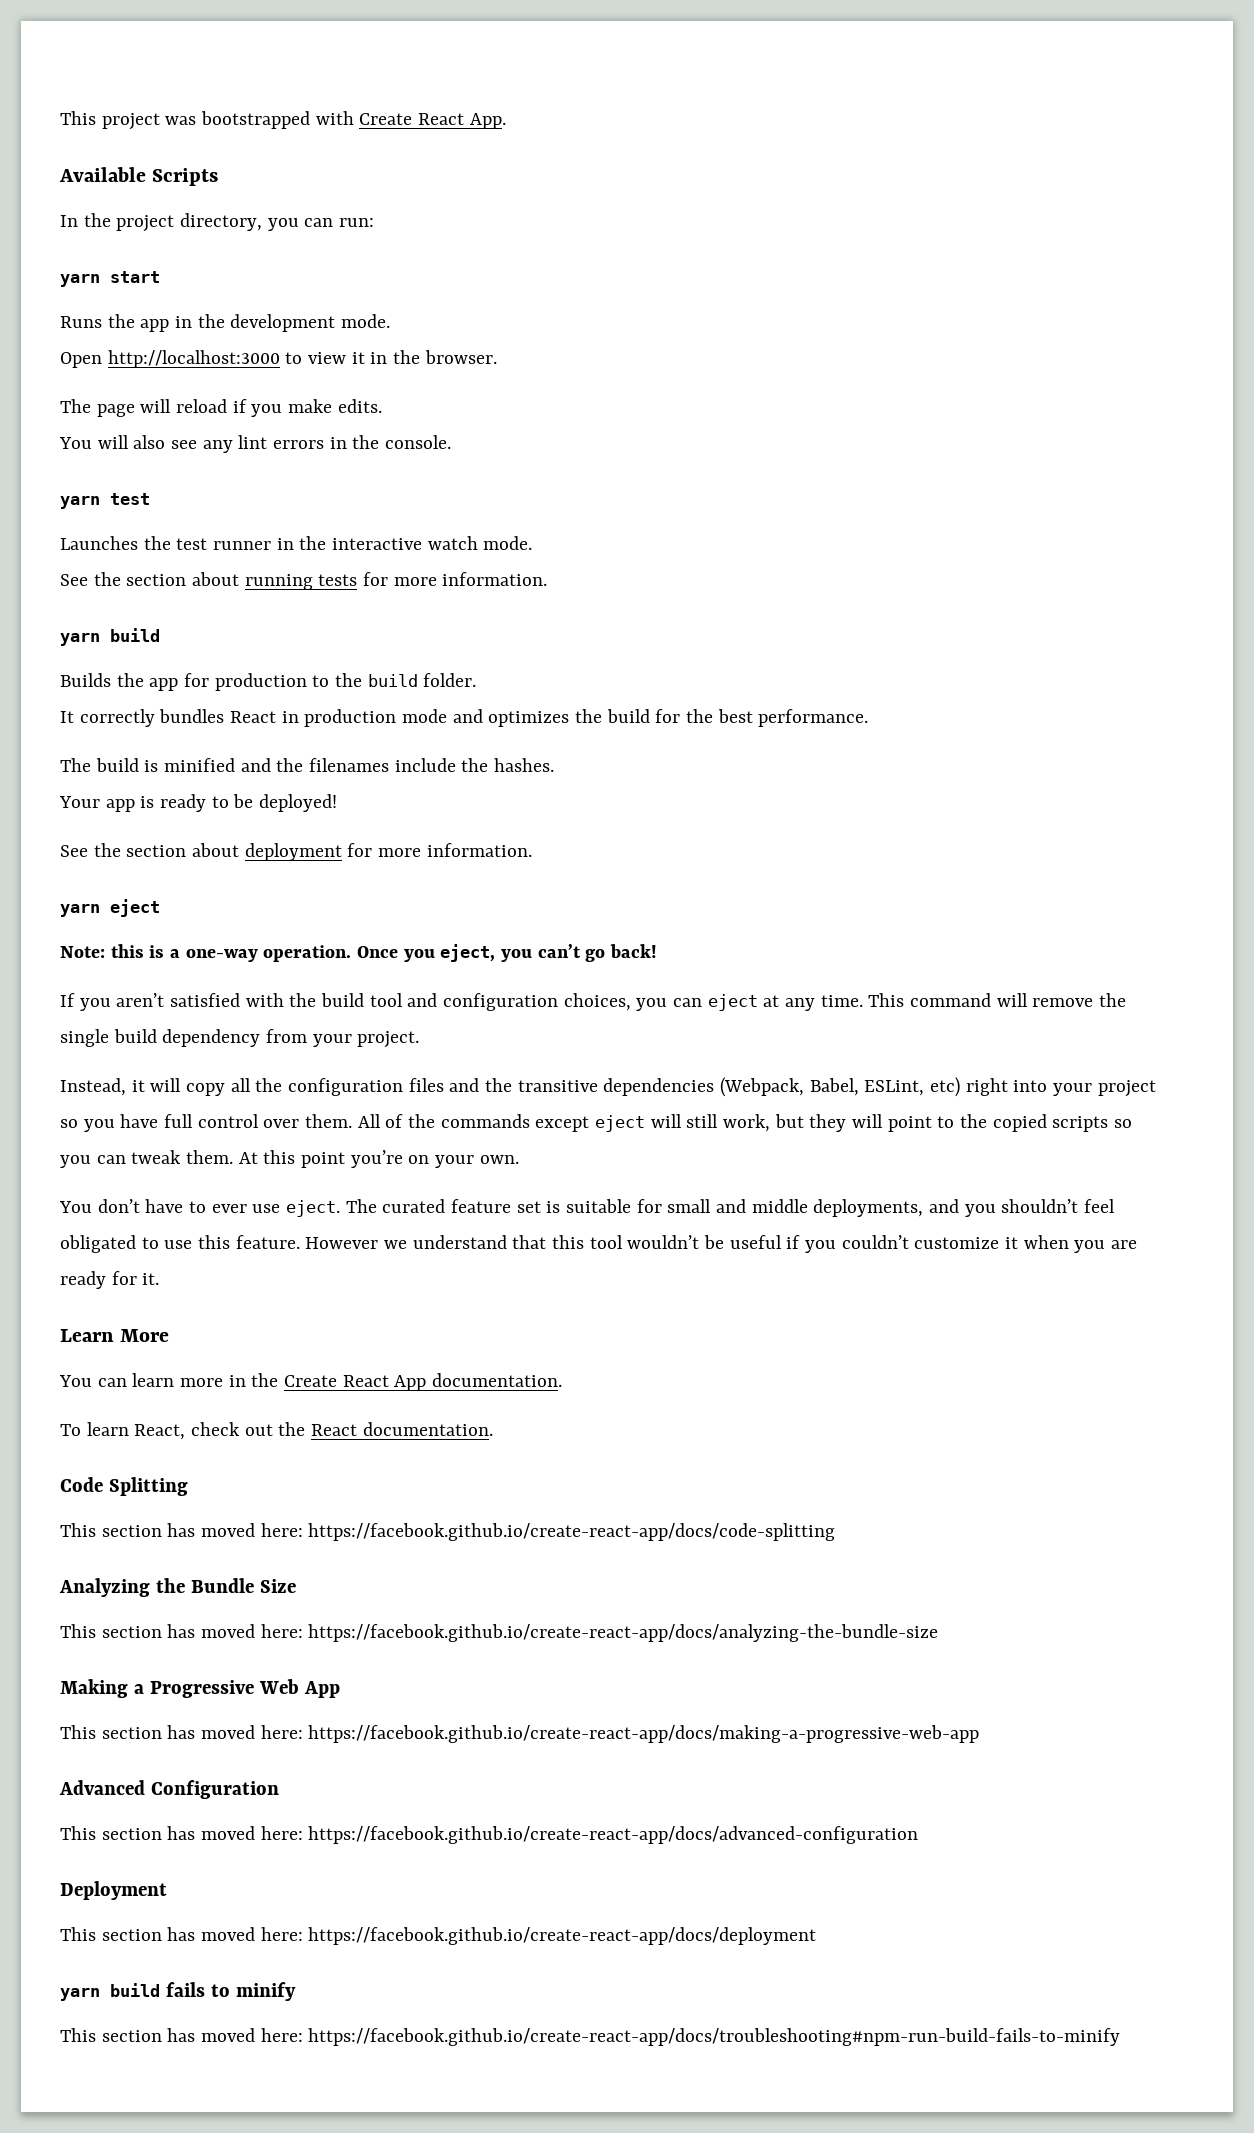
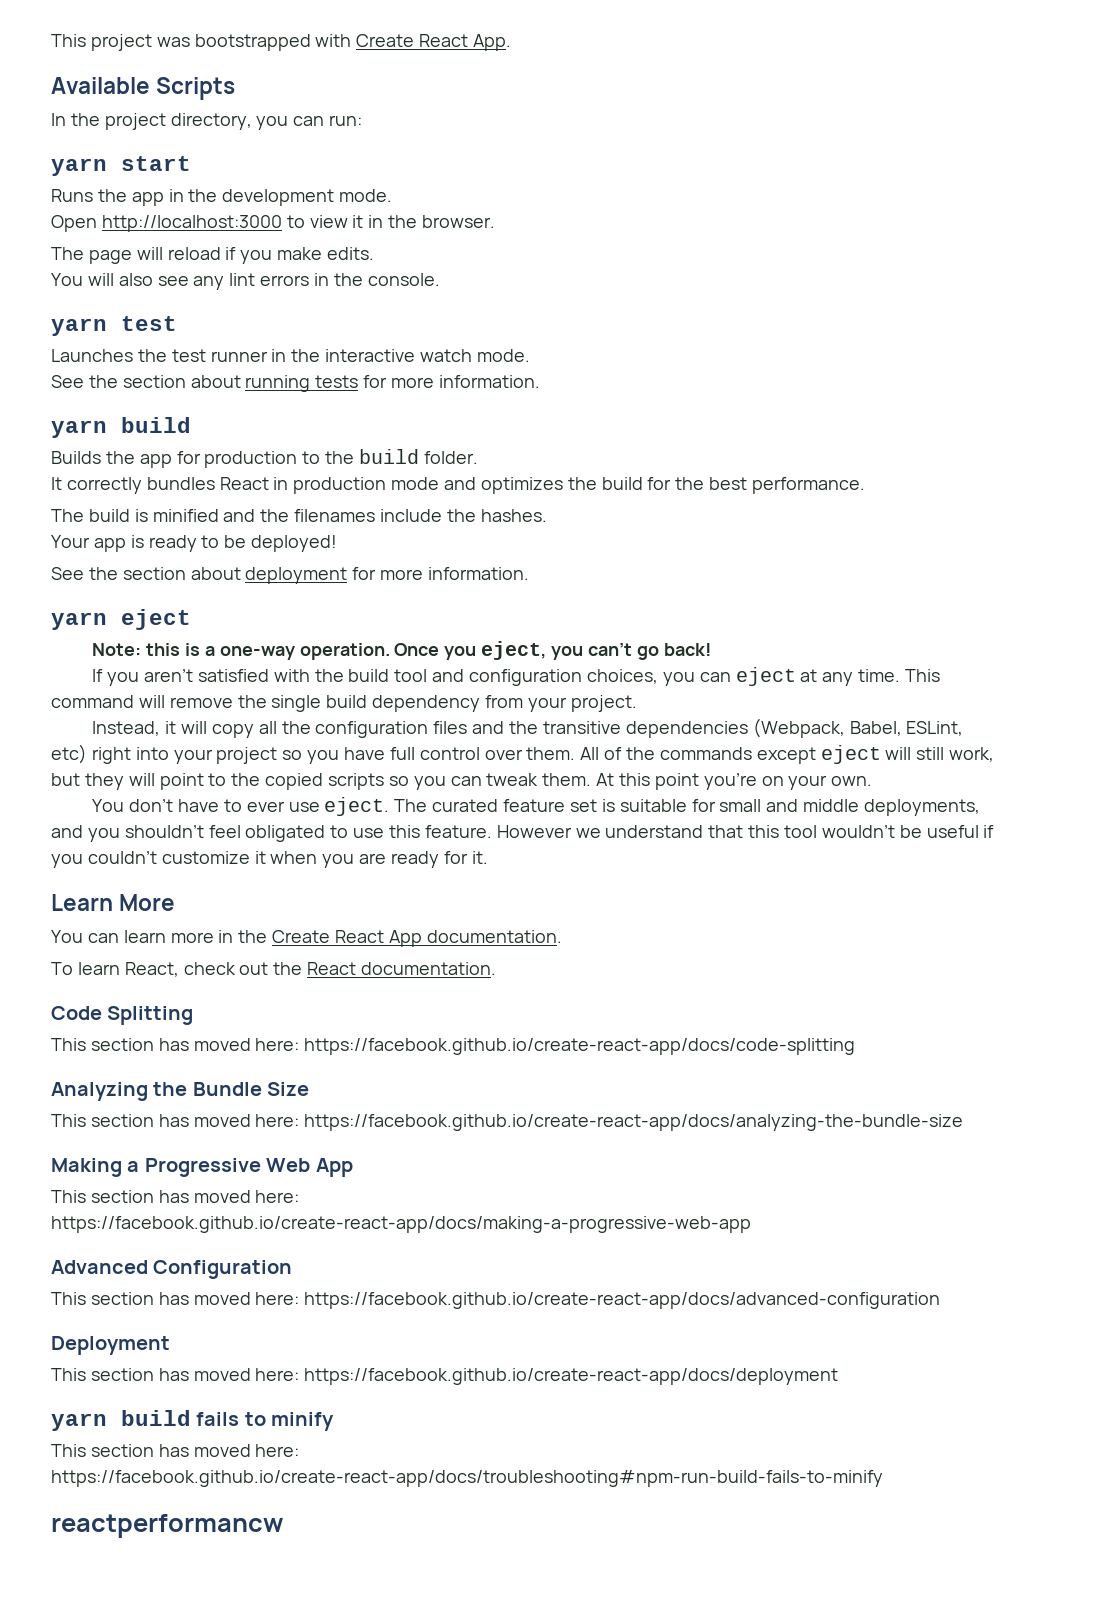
(1121, 2037) none -> [51,1514,283,1538] // reactperformancw

